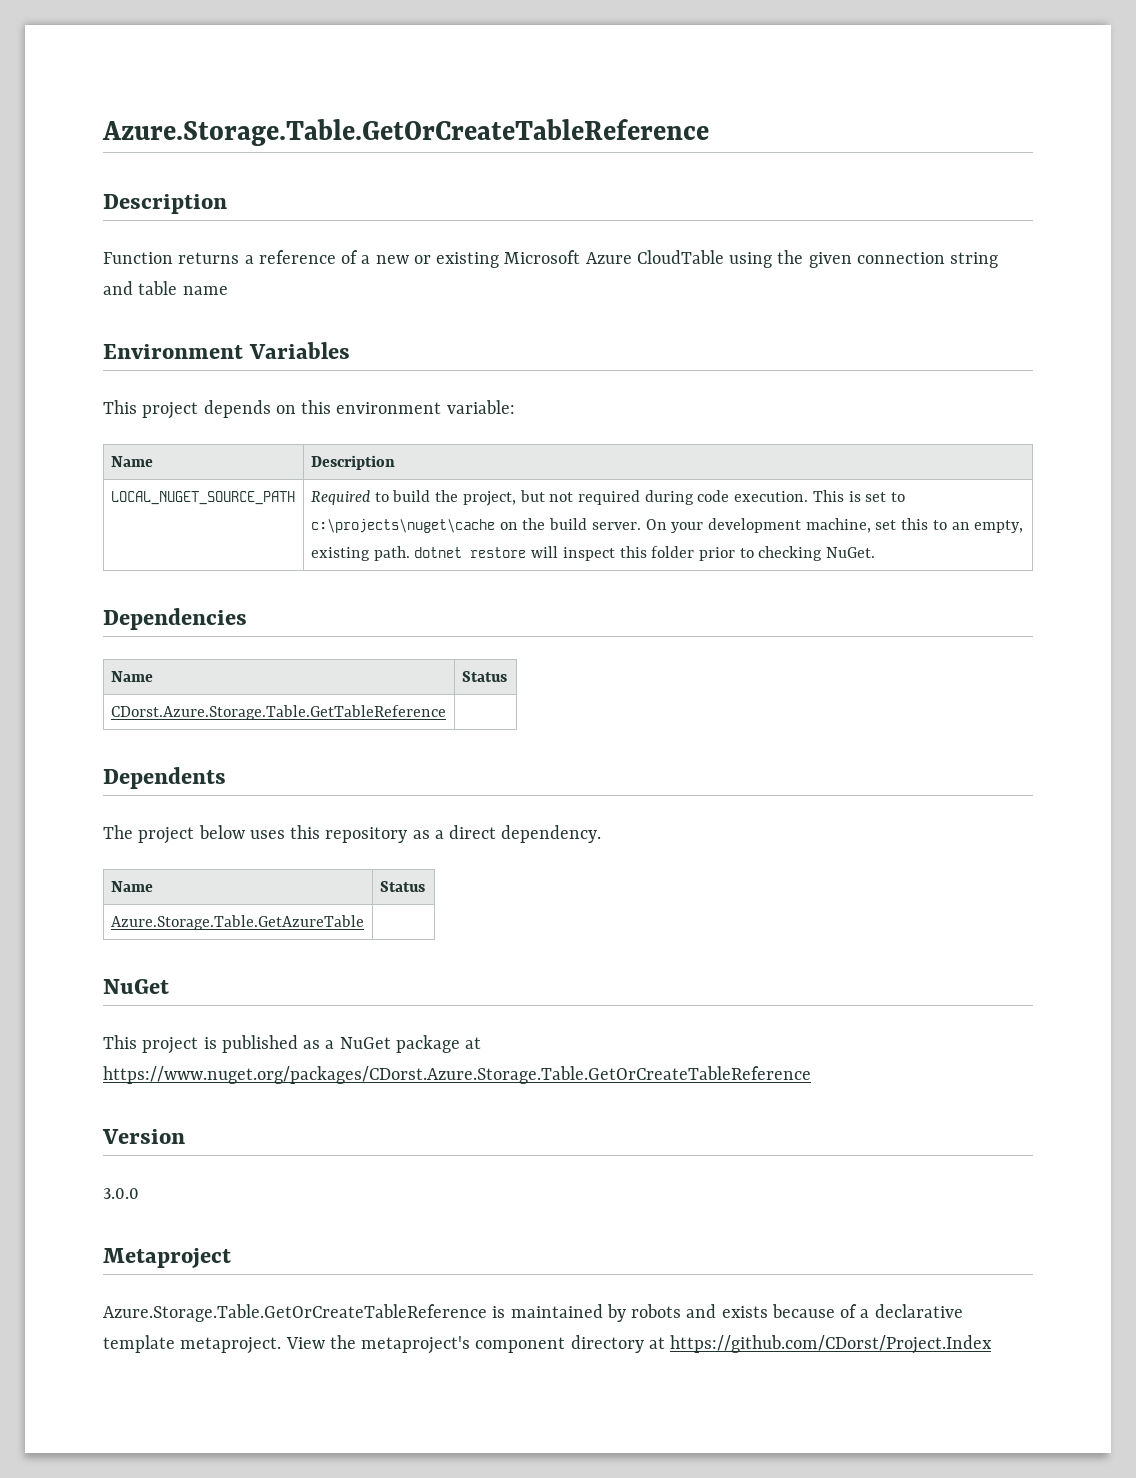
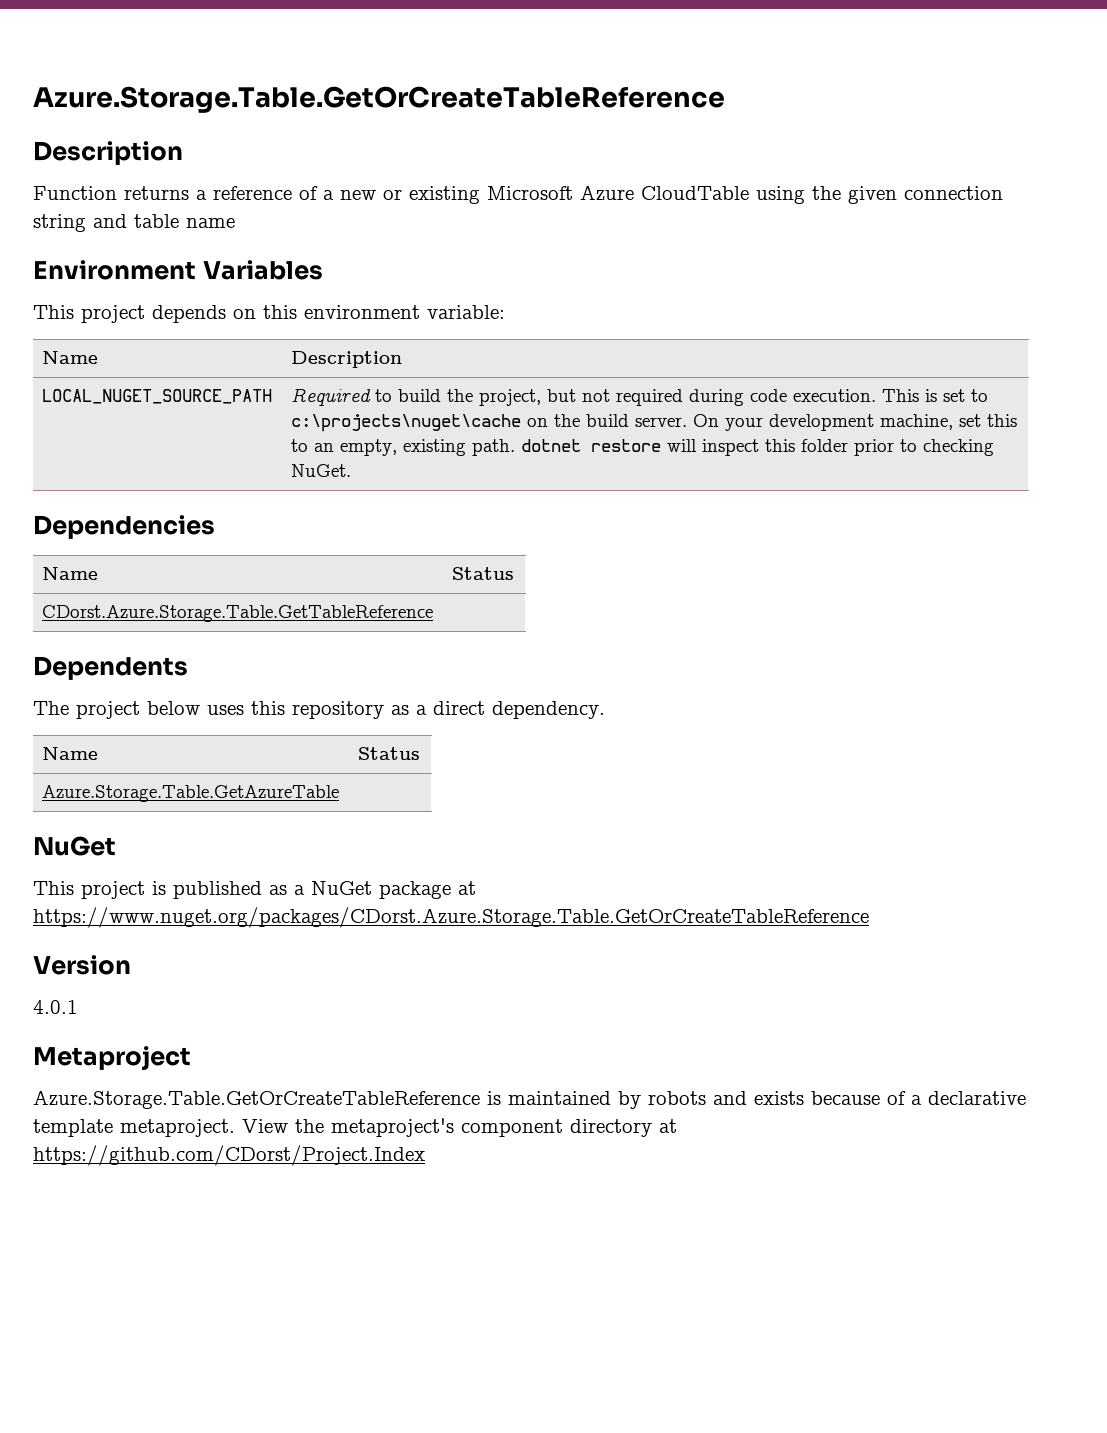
[103,1188,139,1199] 3.0.0 -> [33,1000,78,1014] 4.0.1

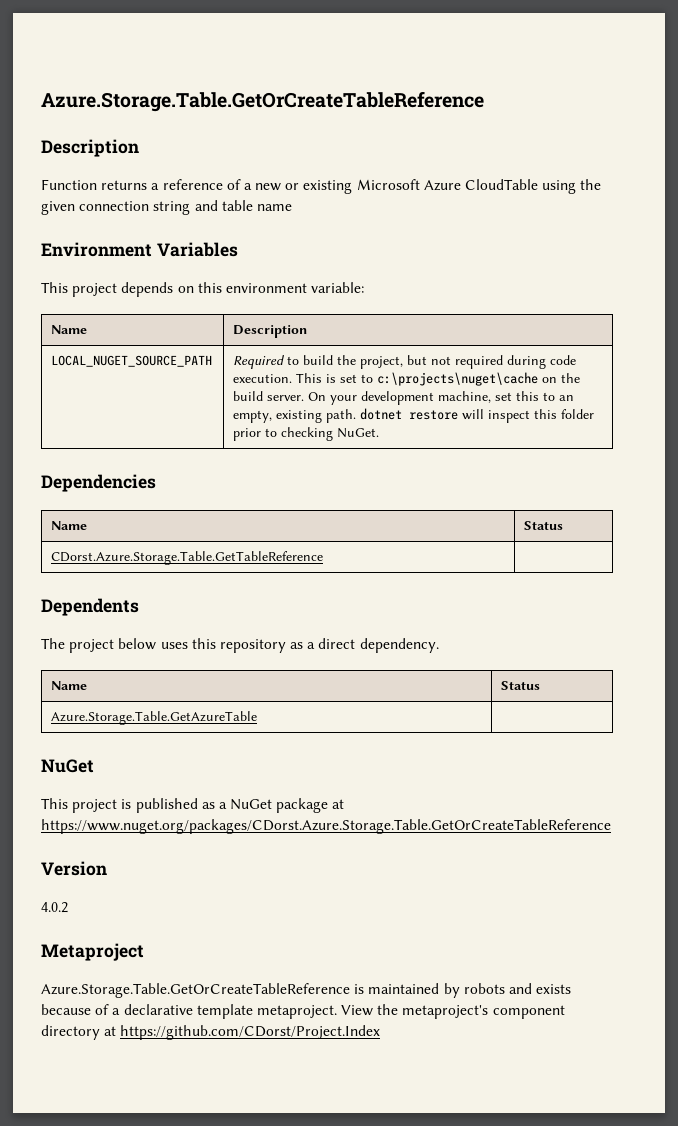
[33,1000,78,1014] 4.0.1 -> [41,902,68,913] 4.0.2

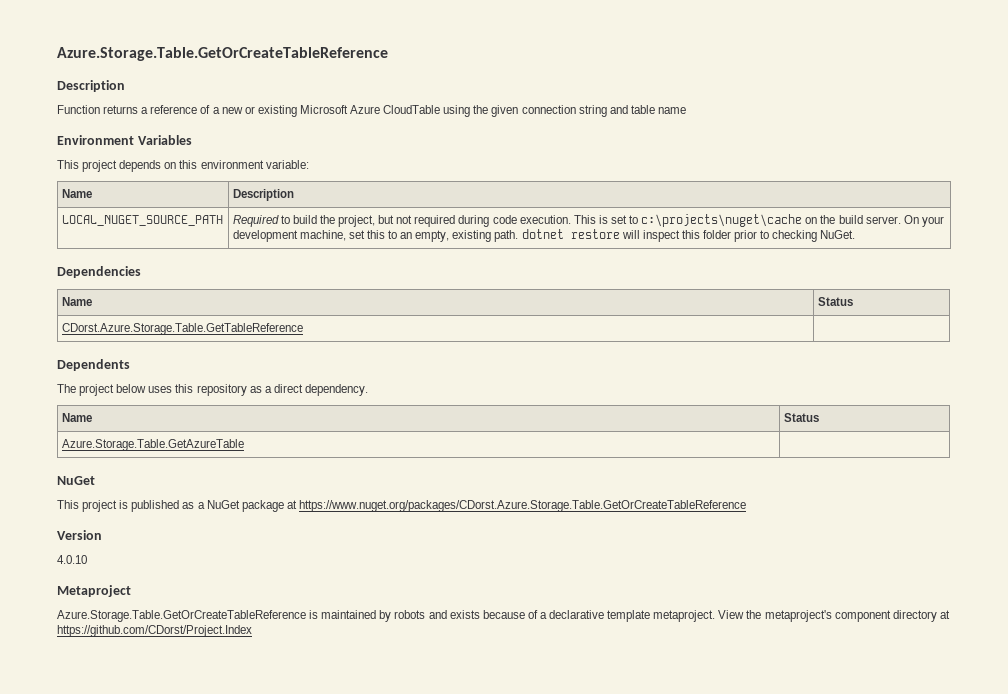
[41,902,68,913] 4.0.2 -> [57,555,87,564] 4.0.10

